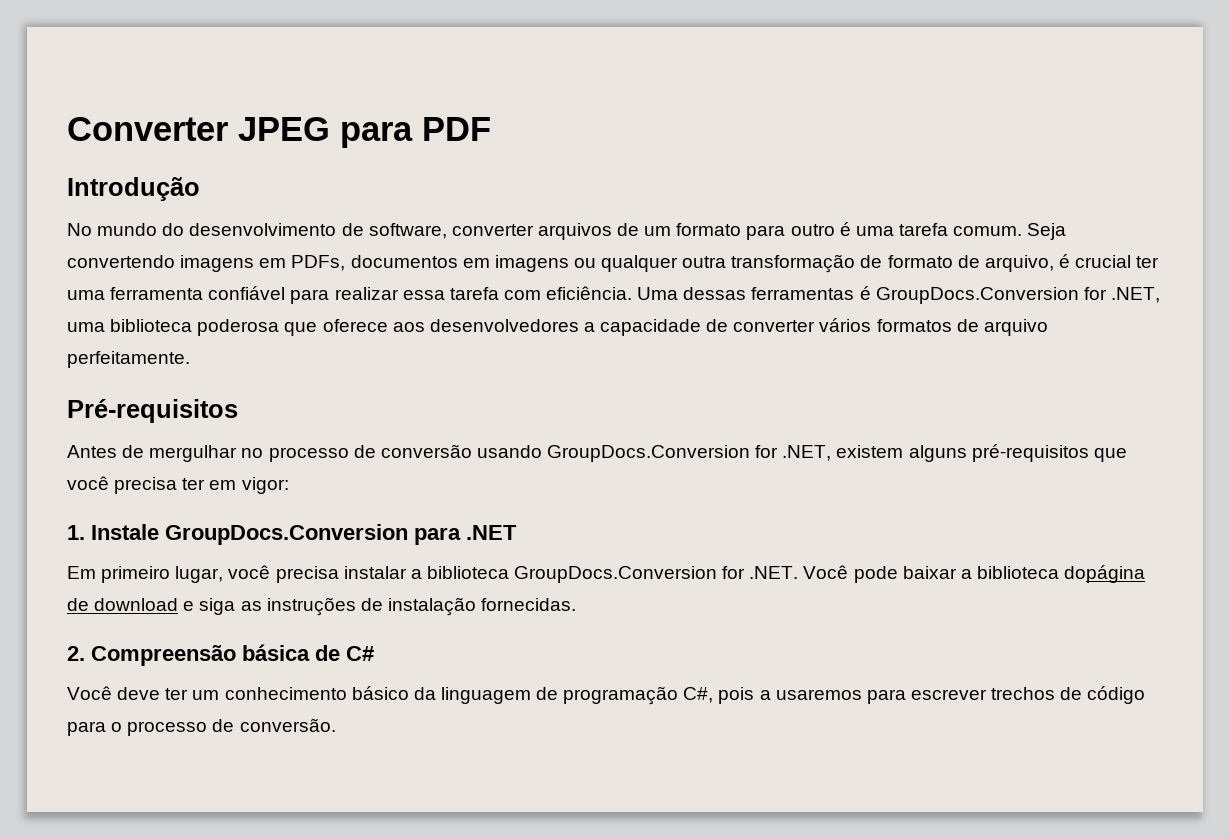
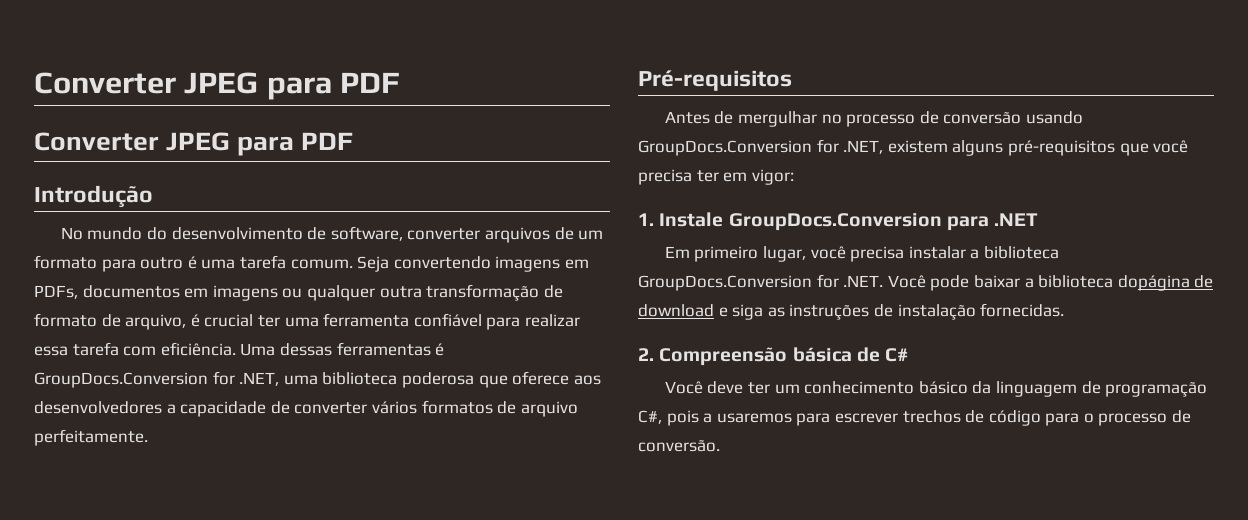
[67,117,491,148] Converter JPEG para PDF -> [34,72,401,100] [34,132,354,156] Converter JPEG para PDF // Converter JPEG para PDF

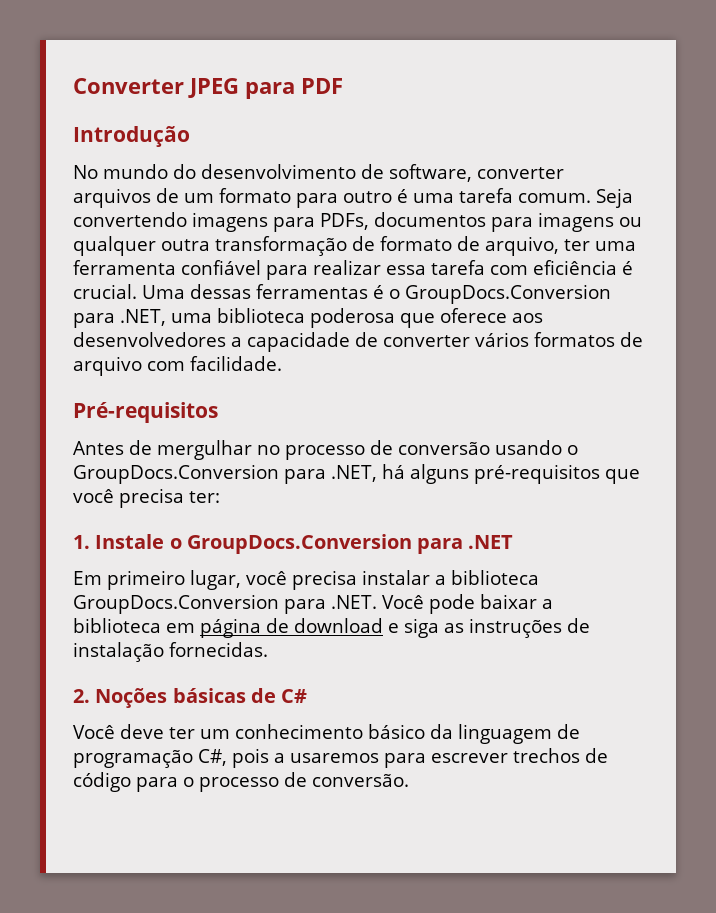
[34,72,401,100] [34,132,354,156] Converter JPEG para PDF // Converter JPEG para PDF -> [73,78,343,99] Converter JPEG para PDF
[564,259,589,269] em -> [273,217,315,232] para
[184,288,209,298] em -> [491,217,533,232] para
[190,314,254,327] é crucial -> (559, 246) none
[160,342,236,356] eficiência. -> [533,260,633,275] [73,284,137,299] eficiência é crucial.
[34,371,235,388] GroupDocs.Conversion for -> [389,284,611,304] [73,313,115,328] o GroupDocs.Conversion para
[34,429,148,446] perfeitamente. -> [147,356,282,371] com facilidade.
[638,139,948,156] GroupDocs.Conversion for .NET, existem -> [567,445,578,455] [73,464,405,484] o GroupDocs.Conversion para .NET, há
[696,169,794,185] ter em vigor: -> [189,491,220,503] ter:
(724, 219) none -> [169,538,182,549] o
[816,274,839,288] for -> [283,599,326,614] para
[1117,275,1190,291] dopágina -> [166,618,261,638] em página
[659,347,852,366] Compreensão básica -> [95,688,246,708] Noções básicas

